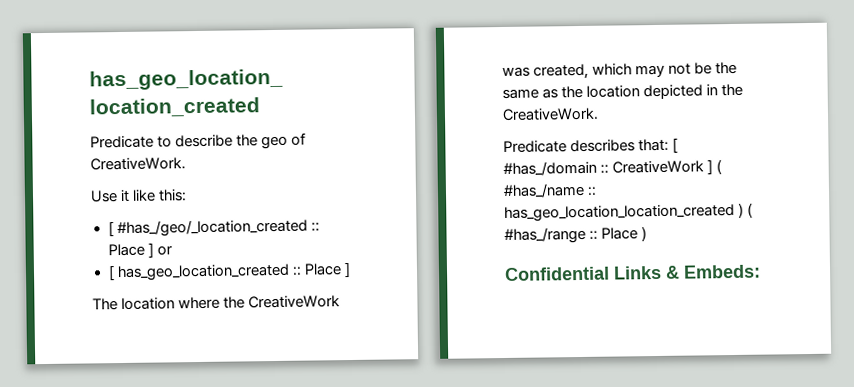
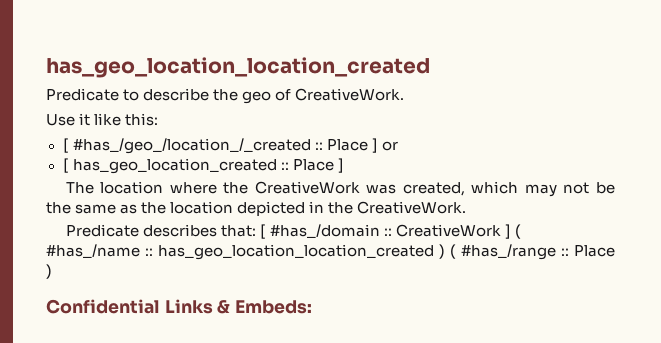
[116,218,308,238] #has_/geo/_location_created -> [72,138,311,154] #has_/geo_/location_/_created

